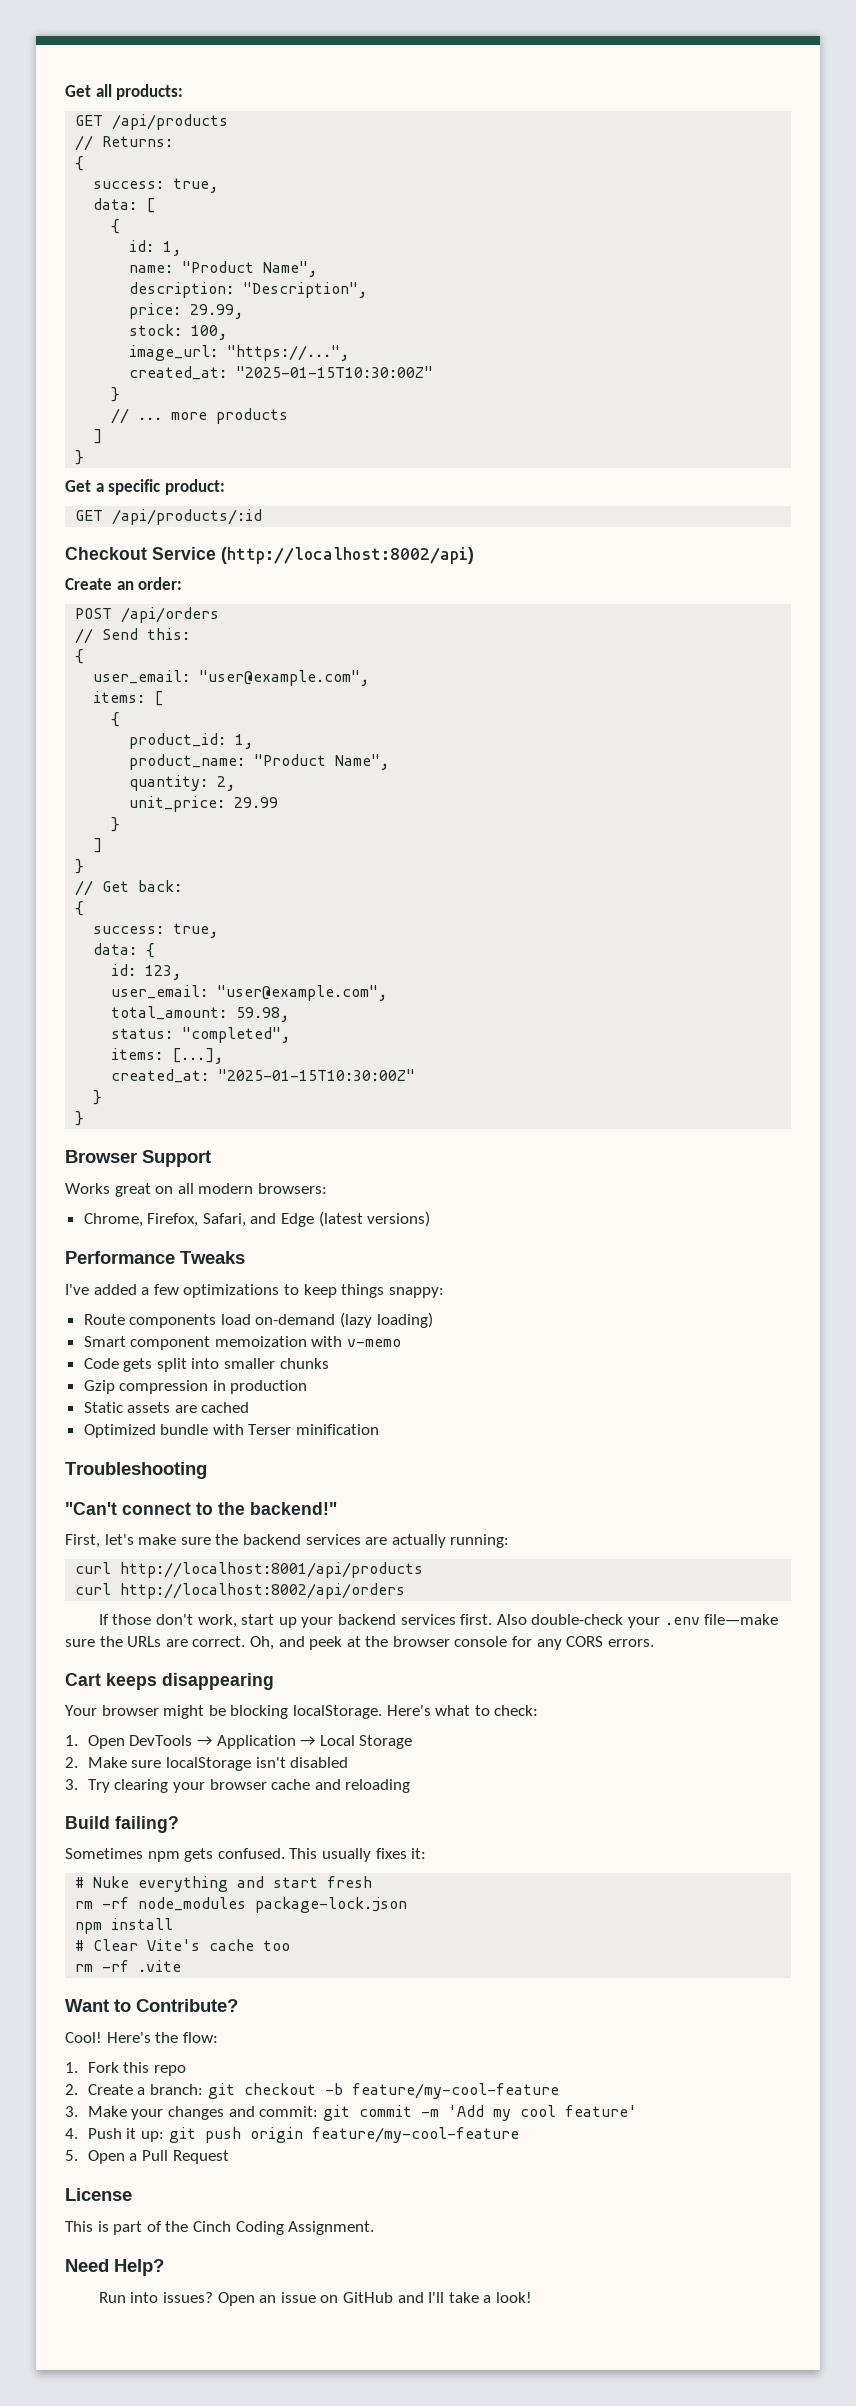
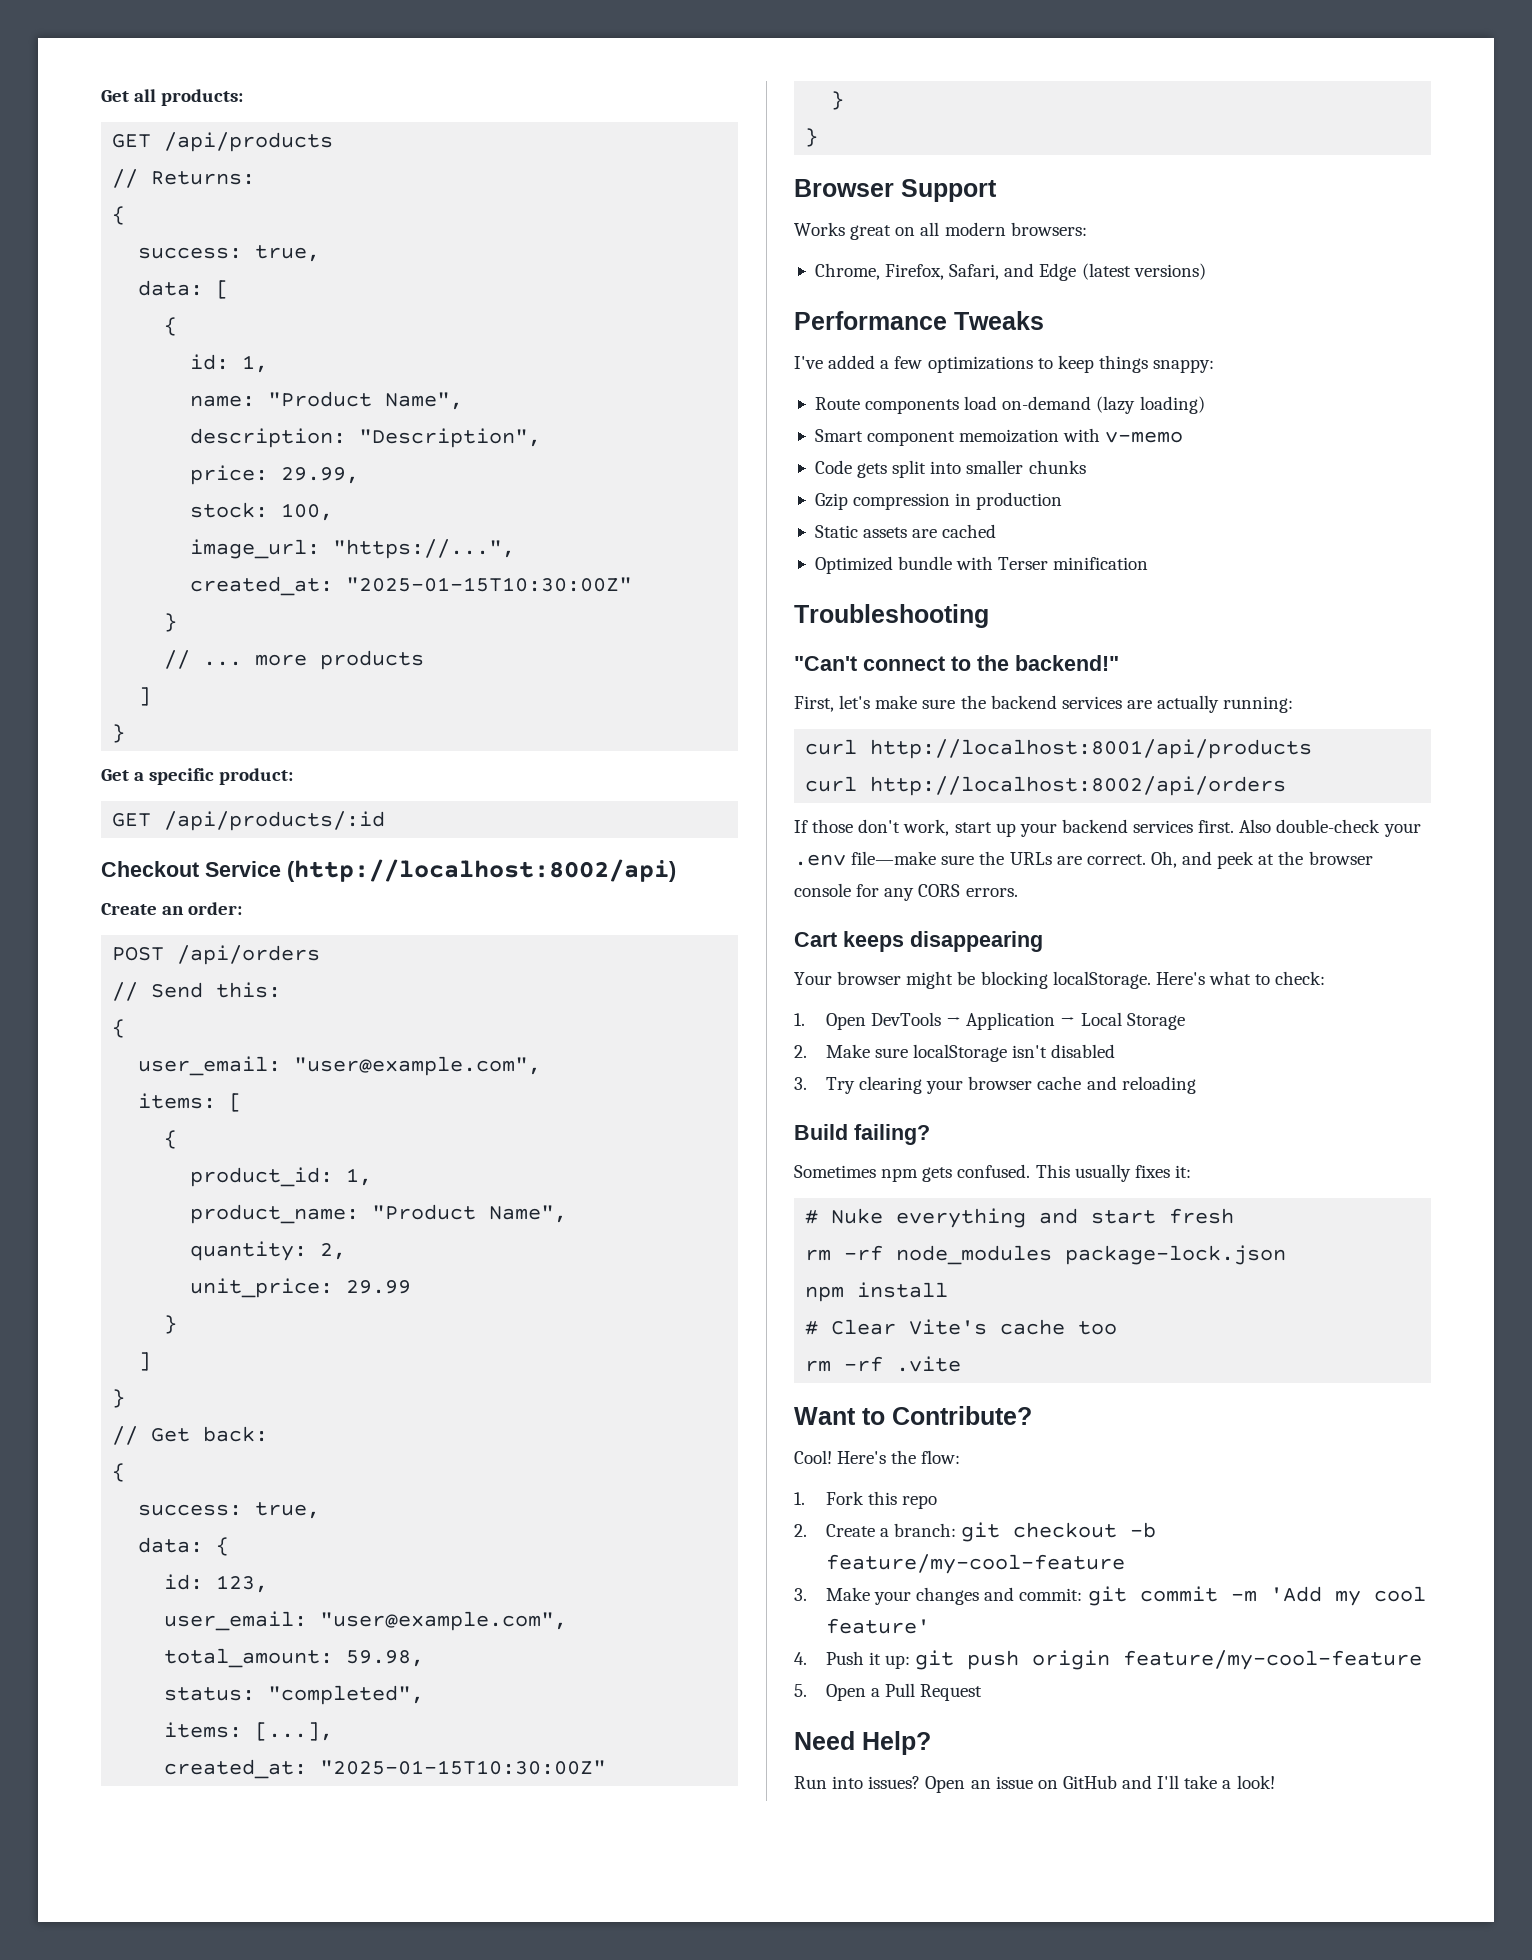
[65,2188,132,2201] [65,2221,375,2235] // License // This is part of the Cinch Coding Assignment. -> (983, 1692) none

